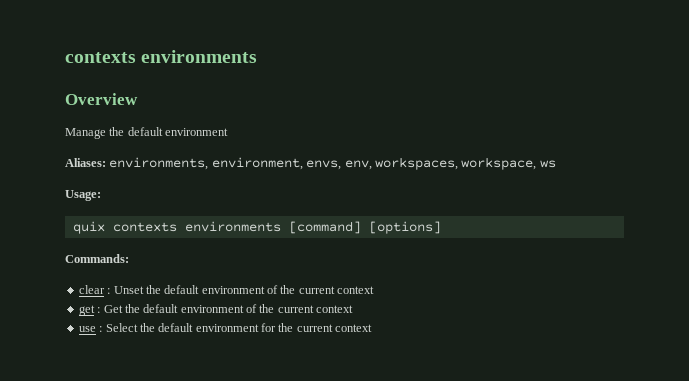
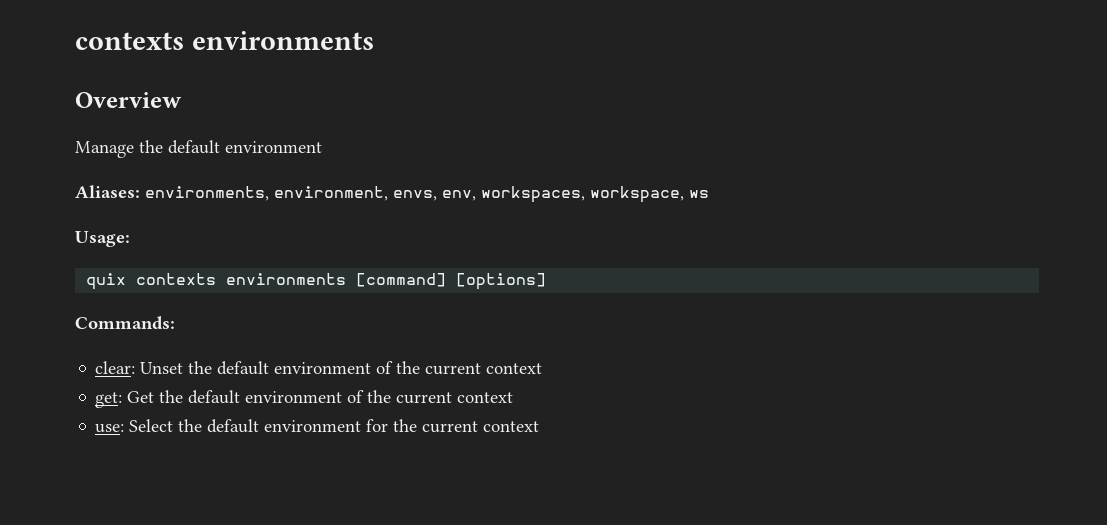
[78,285,111,294] clear : -> [95,361,136,374] clear:
[78,305,101,316] get : -> [95,392,123,408] get:
[78,326,103,332] use : -> [95,424,125,433] use:

